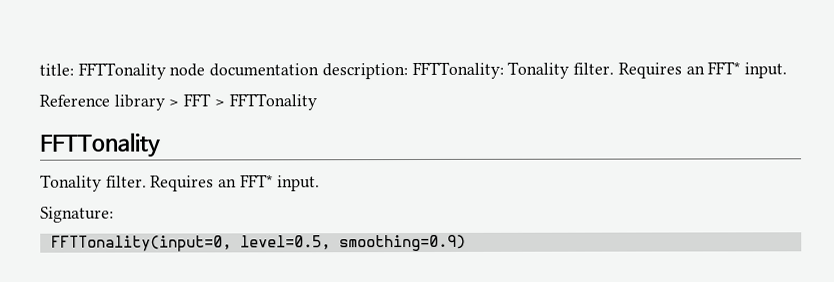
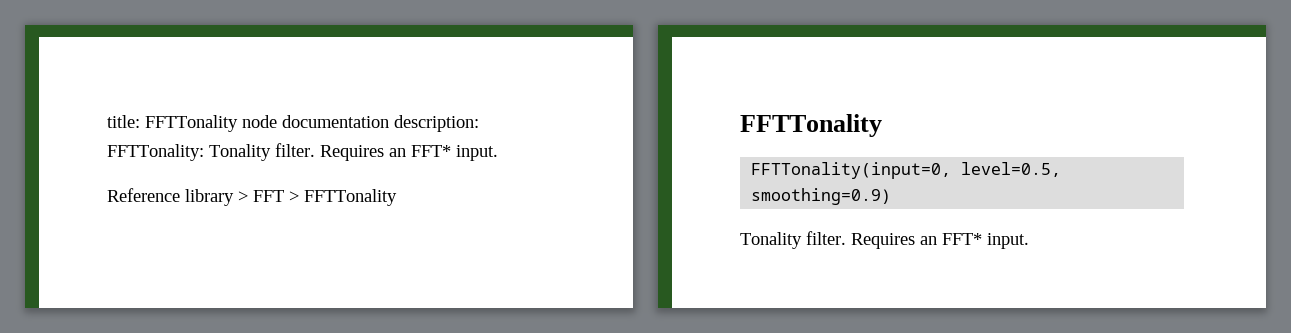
[40,174,320,192] [40,206,114,223] [50,234,466,252] // Tonality filter. Requires an FFT* input. // Signature: // FFTTonality(input=0, level=0.5, smoothing=0.9) -> [751,162,1062,179] [751,188,892,205] [740,231,1029,249] // FFTTonality(input=0, level=0.5, smoothing=0.9) // Tonality filter. Requires an FFT* input.

